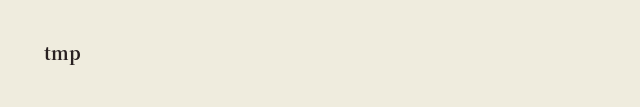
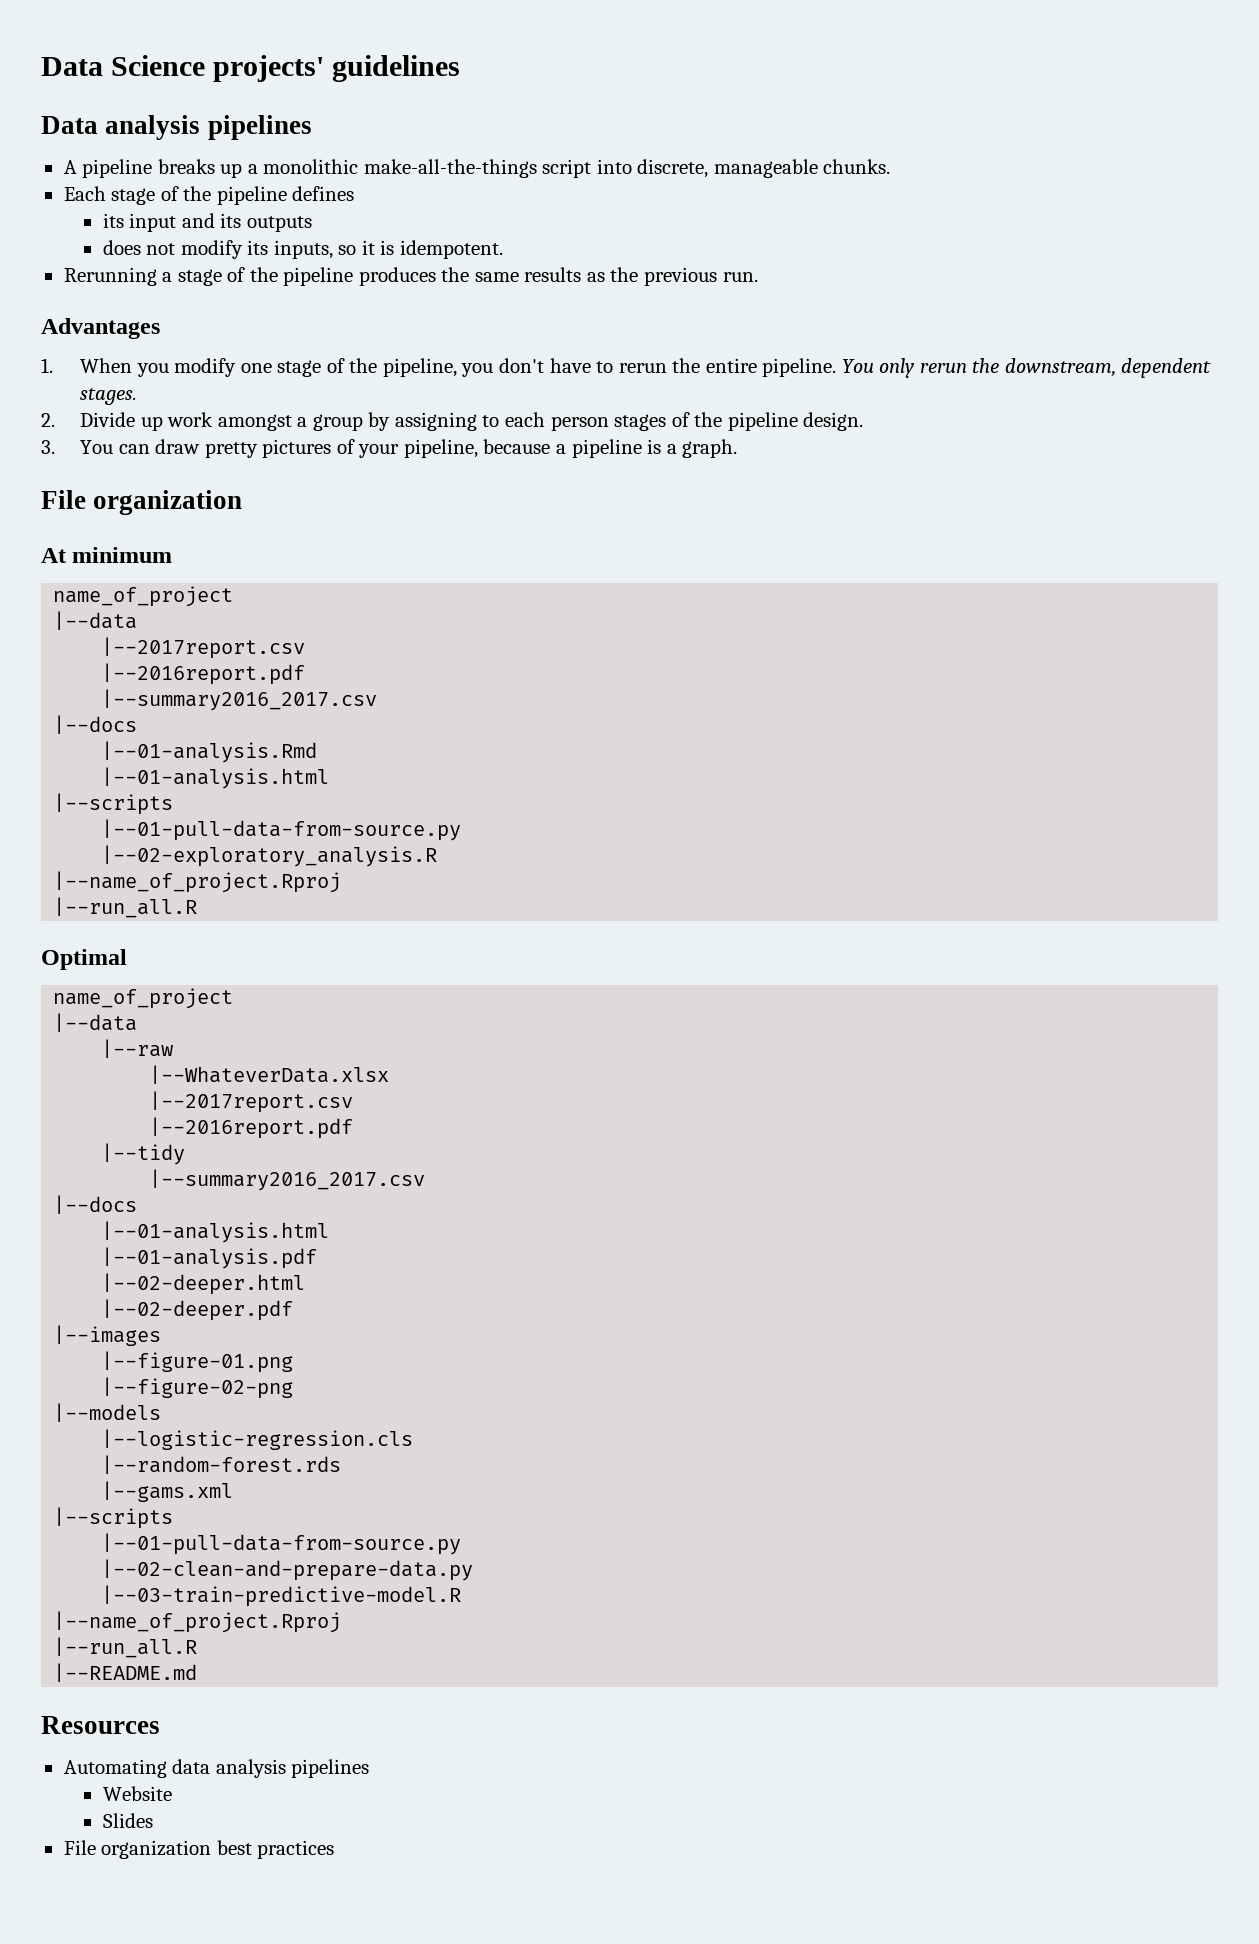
[44,47,81,65] tmp -> [41,55,461,82] [41,115,312,140] [63,159,891,178] [63,186,355,205] [102,213,312,232] [102,240,503,259] [63,267,758,286] [41,318,160,339] [41,358,1212,378] [80,388,138,405] [41,412,864,431] [41,439,738,458] [41,490,243,515] [41,547,173,563] [53,586,234,607] [53,611,138,630] [101,637,306,659] [101,663,306,685] [101,689,378,711] [53,715,138,734] [101,741,318,763] [101,767,330,789] [53,793,174,815] [101,819,462,841] [101,845,438,867] [53,871,342,893] [53,897,198,918] [41,949,127,970] [53,988,234,1009] [53,1013,138,1032] [101,1039,174,1058] [149,1065,390,1084] [149,1091,354,1113] [149,1117,354,1139] [101,1143,186,1165] [149,1169,426,1191] [53,1195,138,1214] [101,1221,330,1243] [101,1247,318,1269] [101,1273,306,1295] [101,1299,294,1321] [53,1325,162,1346] [101,1351,294,1373] [101,1377,294,1399] [53,1403,162,1422] [101,1429,414,1450] [101,1455,342,1474] [101,1481,234,1502] [53,1507,174,1529] [101,1533,462,1555] [101,1559,474,1581] [101,1585,462,1607] [53,1611,342,1633] [53,1637,198,1658] [53,1663,198,1682] [41,1716,160,1734] [63,1759,370,1778] [102,1786,172,1801] [102,1813,153,1828] [63,1840,335,1859] Data Science projects' guidelines // Data analysis pipelines // A pipeline breaks up a monolithic make-all-the-things script into discrete, manageable chunks. // Each stage of the pipeline defines // its input and its outputs // does not modify its inputs, so it is idempotent. // Rerunning a stage of the pipeline produces the same results as the previous run. // Advantages // 1. When you modify one stage of the pipeline, you don't have to rerun the entire pipeline. You only rerun the downstream, dependent stages. // 2. Divide up work amongst a group by assigning to each person stages of the pipeline design. // 3. You can draw pretty pictures of your pipeline, because a pipeline is a graph. // File organization // At minimum // name_of_project // |--data // |--2017report.csv // |--2016report.pdf // |--summary2016_2017.csv // |--docs // |--01-analysis.Rmd // |--01-analysis.html // |--scripts // |--01-pull-data-from-source.py // |--02-exploratory_analysis.R // |--name_of_project.Rproj // |--run_all.R // Optimal // name_of_project // |--data // |--raw // |--WhateverData.xlsx // |--2017report.csv // |--2016report.pdf // |--tidy // |--summary2016_2017.csv // |--docs // |--01-analysis.html // |--01-analysis.pdf // |--02-deeper.html // |--02-deeper.pdf // |--images // |--figure-01.png // |--figure-02-png // |--models // |--logistic-regression.cls // |--random-forest.rds // |--gams.xml // |--scripts // |--01-pull-data-from-source.py // |--02-clean-and-prepare-data.py // |--03-train-predictive-model.R // |--name_of_project.Rproj // |--run_all.R // |--README.md // Resources // Automating data analysis pipelines // Website // Slides // File organization best practices

